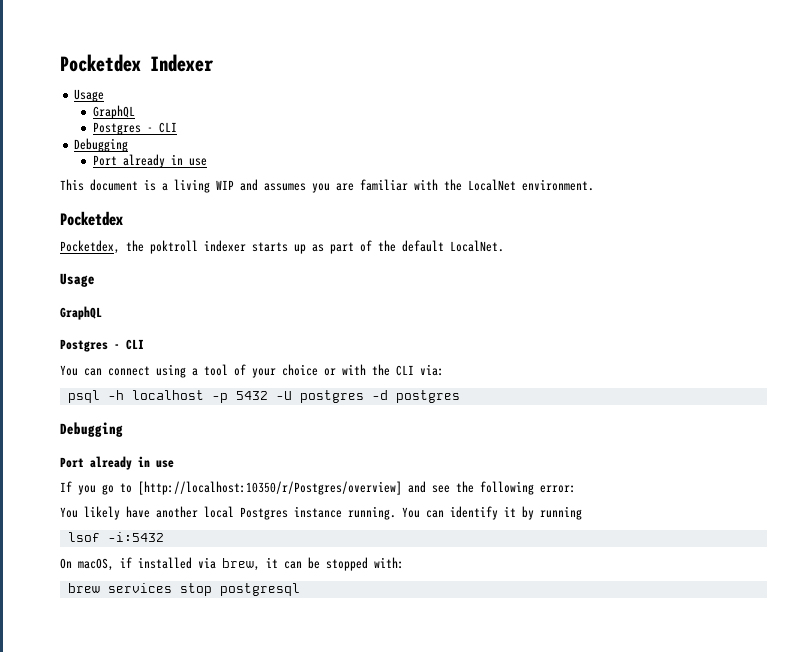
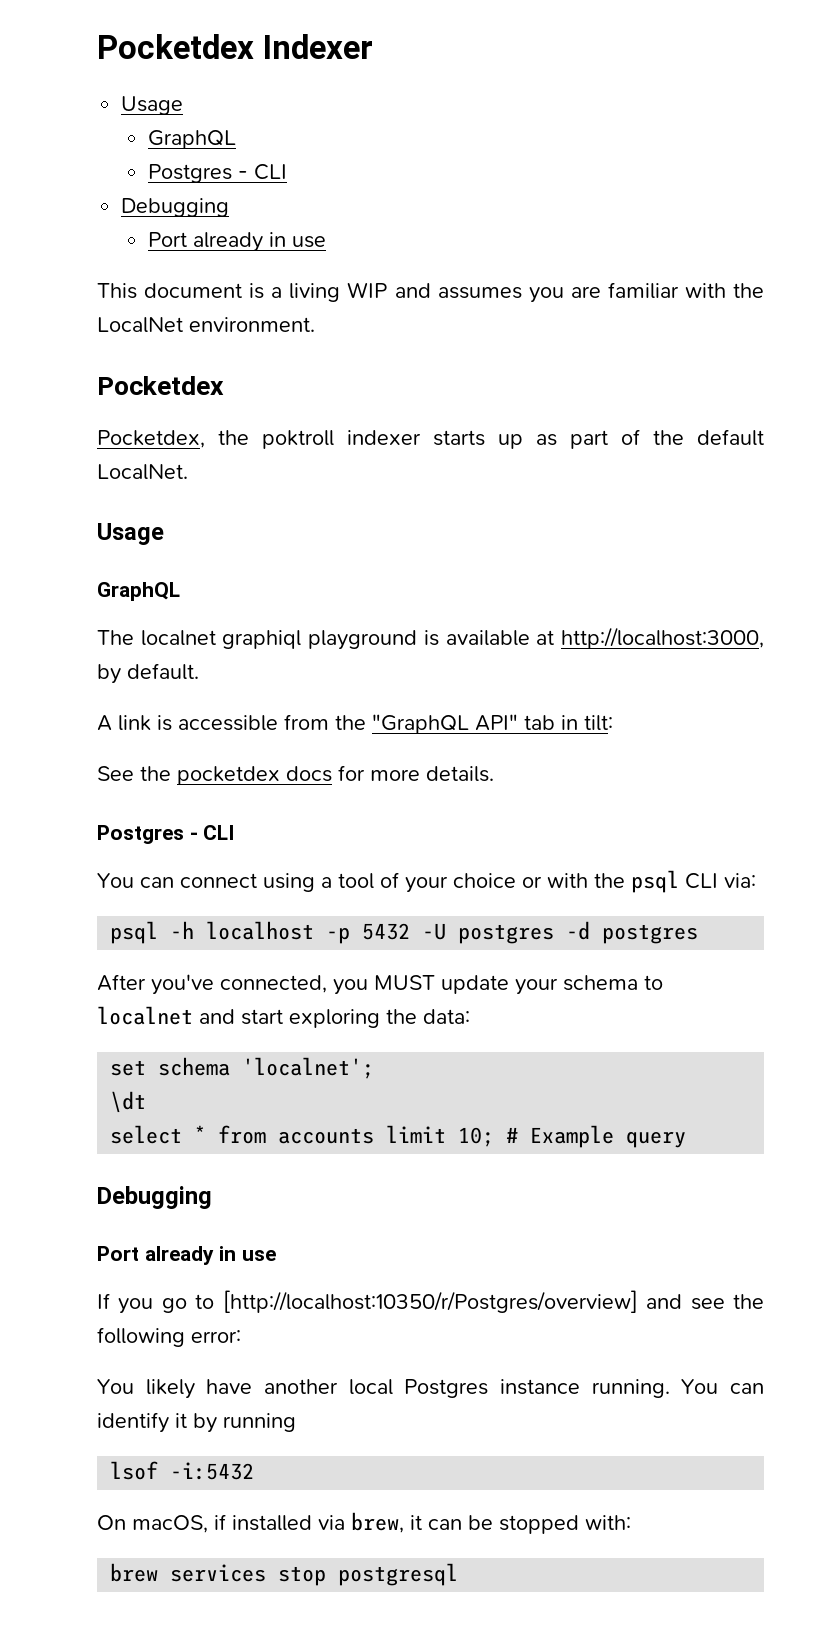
(102, 313) none -> [97,627,764,650] [97,663,199,684] [97,714,613,734] [97,765,494,785] // The localnet graphiql playground is available at http://localhost:3000, by default. // A link is accessible from the "GraphQL API" tab in tilt: // See the pocketdex docs for more details.
(390, 370) none -> [631,870,679,893] psql
(460, 396) none -> [97,974,663,995] [97,1006,470,1028] [110,1057,375,1079] [110,1091,147,1113] [110,1125,687,1148] // After you've connected, you MUST update your schema to localnet and start exploring the data: // set schema 'localnet'; // \dt // select * from accounts limit 10; # Example query

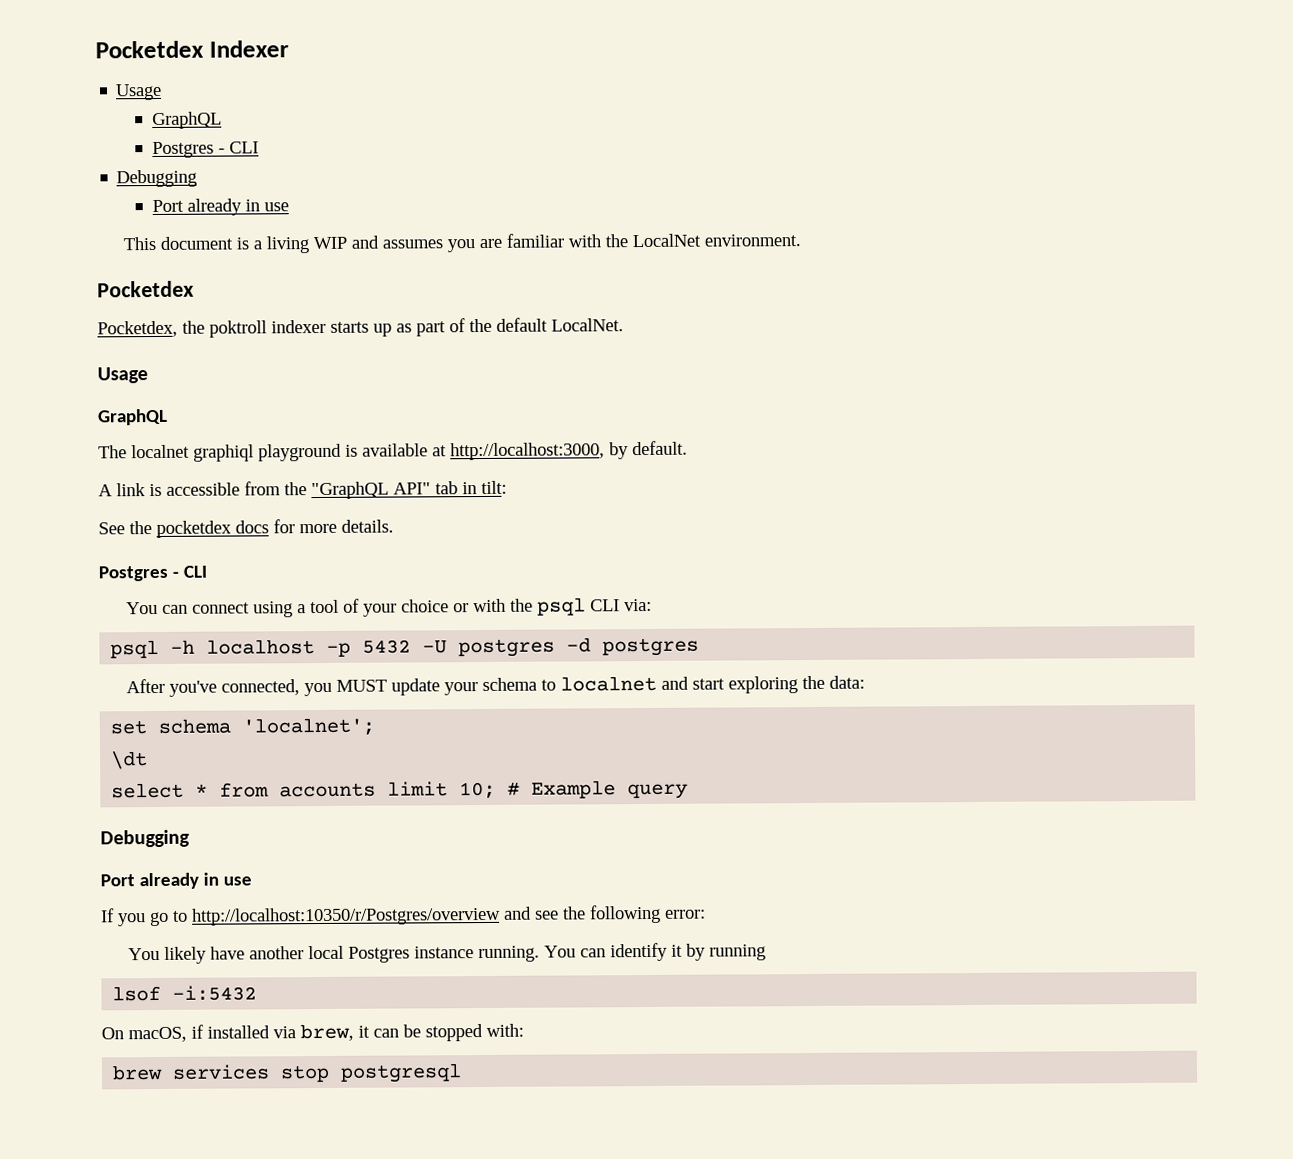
[222,1290,638,1313] [http://localhost:10350/r/Postgres/overview] -> [192,906,501,926] http://localhost:10350/r/Postgres/overview

